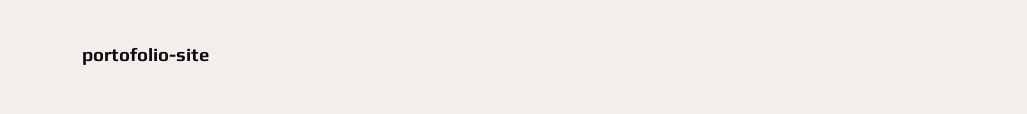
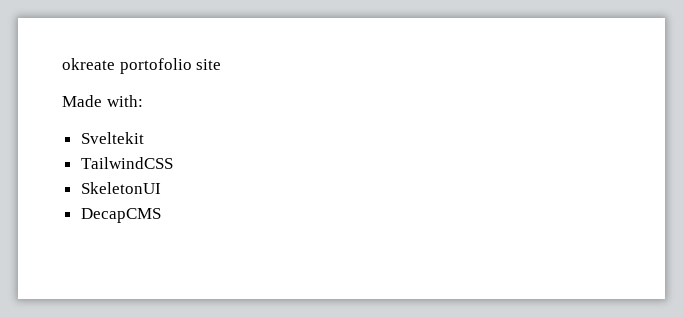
[82,47,209,65] portofolio-site -> [62,58,222,74] [62,95,143,107] [80,132,144,144] [80,157,173,169] [80,182,161,194] [80,208,161,223] okreate portofolio site // Made with: // Sveltekit // TailwindCSS // SkeletonUI // DecapCMS

